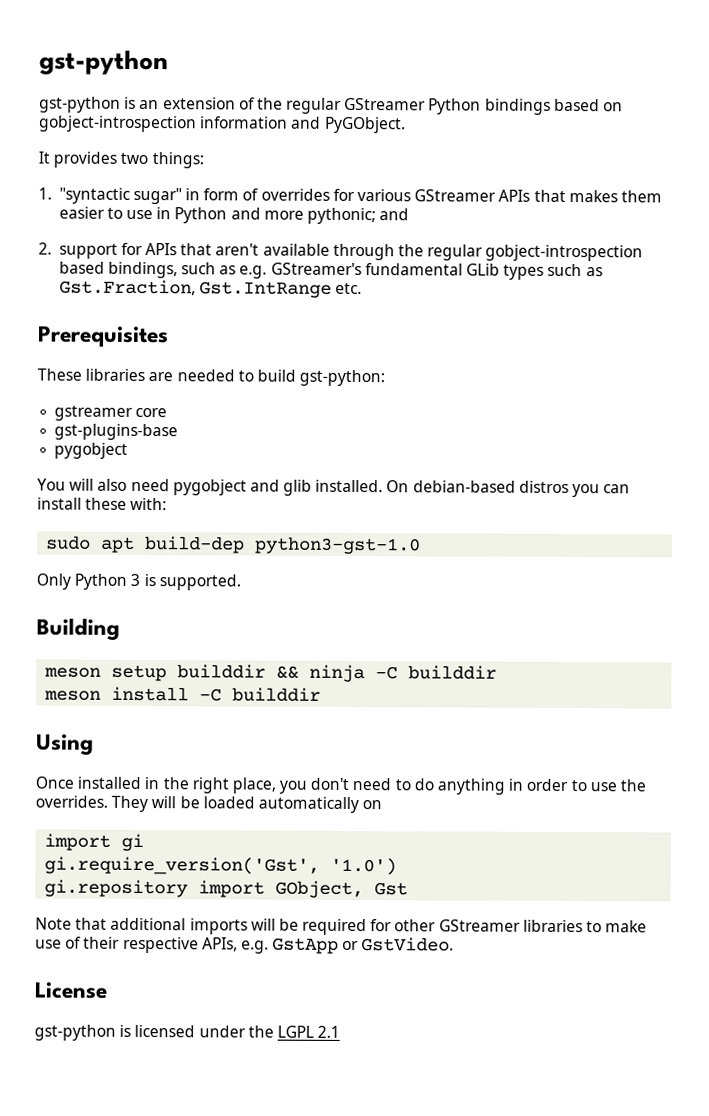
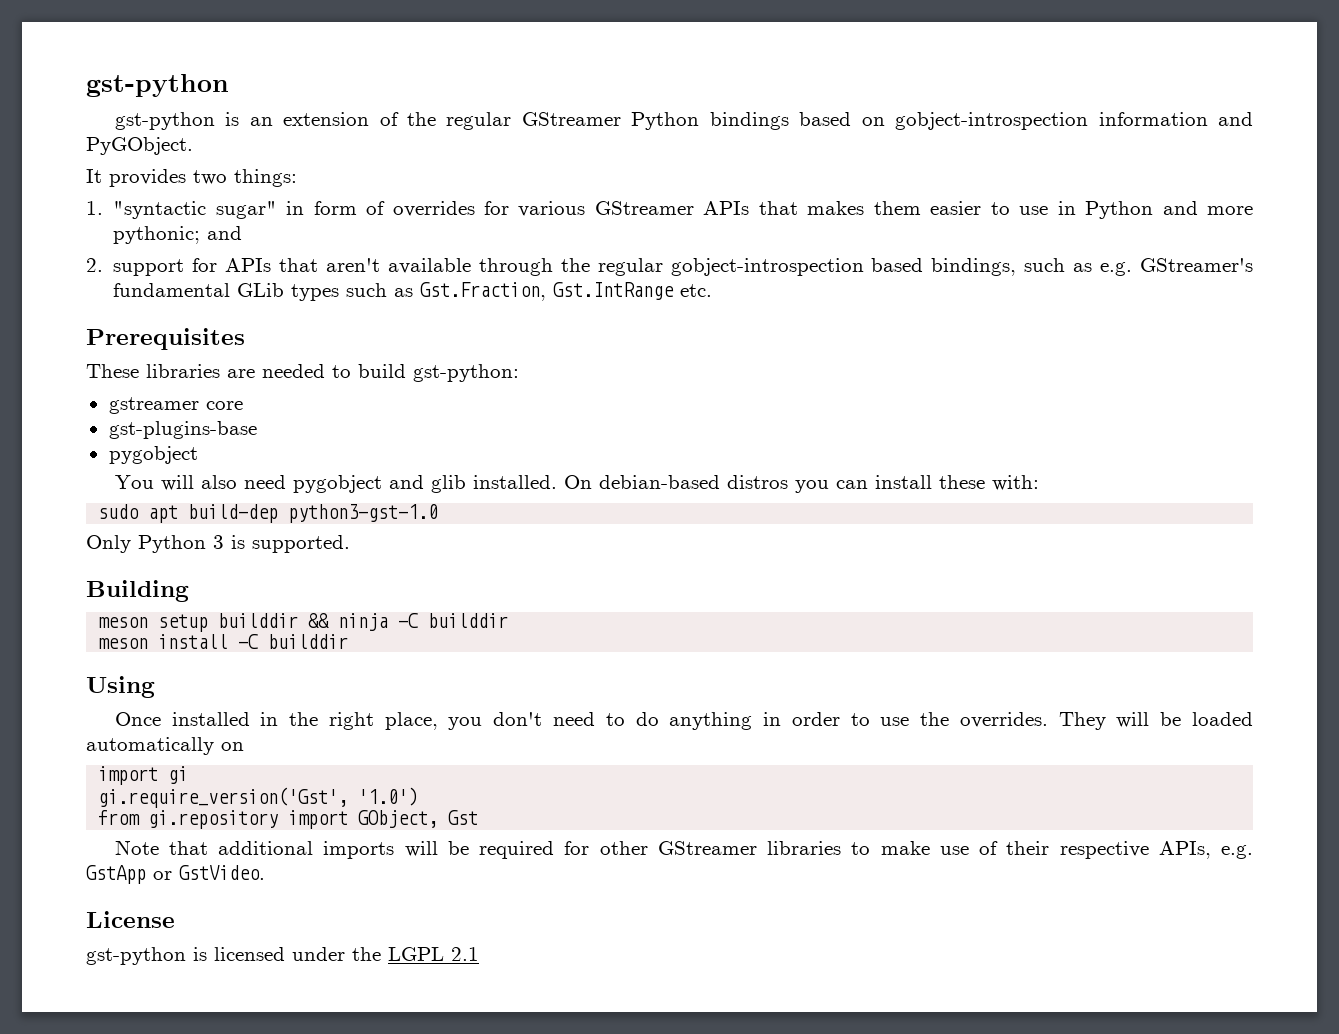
(398, 866) none -> [98,810,141,825] from

